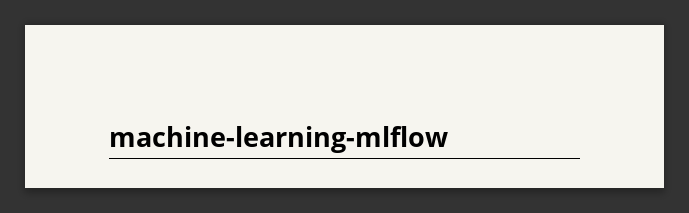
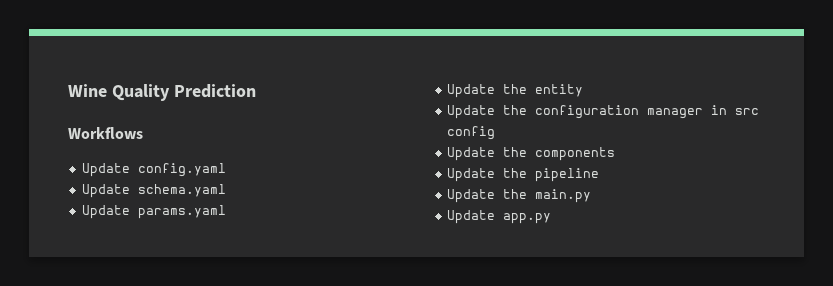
[109,126,448,153] machine-learning-mlflow -> [68,84,256,101] [68,127,143,139] [81,163,226,177] [81,184,226,198] [81,205,226,219] [446,84,583,98] [446,105,759,119] [446,126,495,140] [446,147,615,161] [446,168,599,182] [446,189,591,203] [446,210,551,224] Wine Quality Prediction // Workflows // Update config.yaml // Update schema.yaml // Update params.yaml // Update the entity // Update the configuration manager in src config // Update the components // Update the pipeline // Update the main.py // Update app.py

